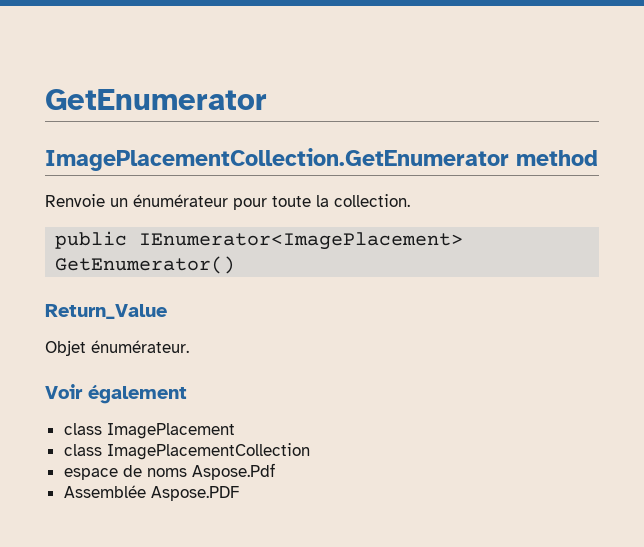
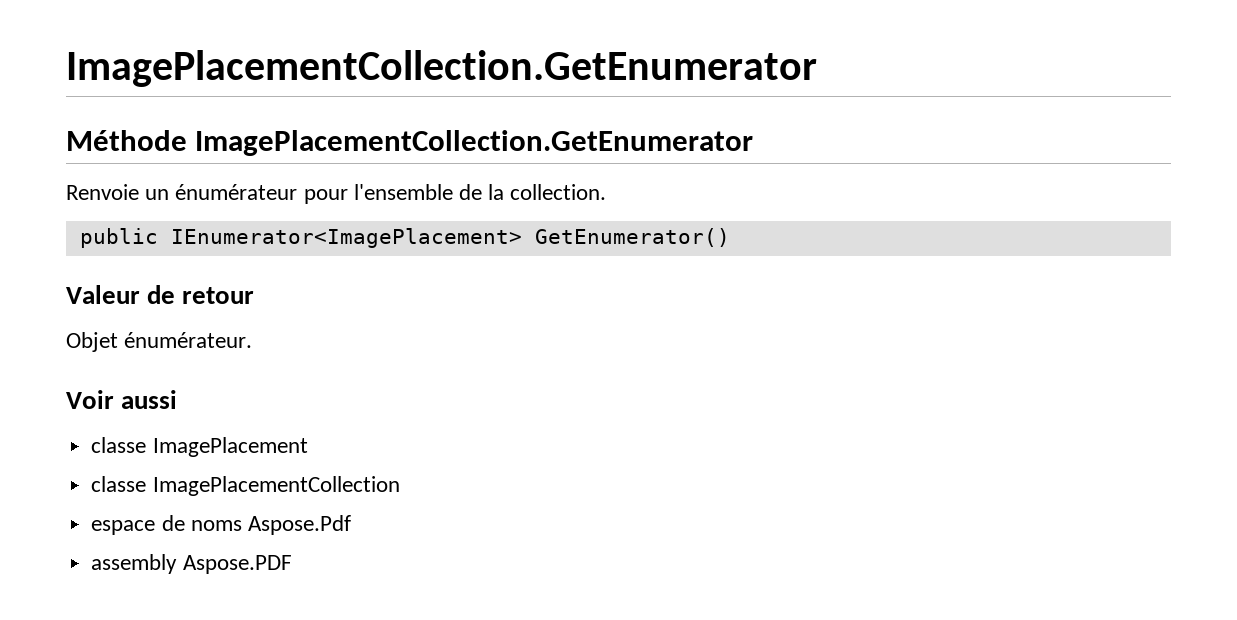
[45,89,267,110] [45,148,598,171] GetEnumerator // ImagePlacementCollection.GetEnumerator method -> [66,50,817,87] [66,130,754,156] ImagePlacementCollection.GetEnumerator // Méthode ImagePlacementCollection.GetEnumerator
[272,196,311,207] toute -> [353,184,483,200] l'ensemble de
[45,304,167,319] Return_Value -> [66,285,255,304] Valeur de retour
[88,385,187,404] [63,423,102,435] également // class -> [121,390,178,409] [91,437,147,453] aussi // classe
[63,444,102,456] class -> [91,476,147,492] classe
[63,485,146,498] Assemblée -> [91,554,178,574] assembly

